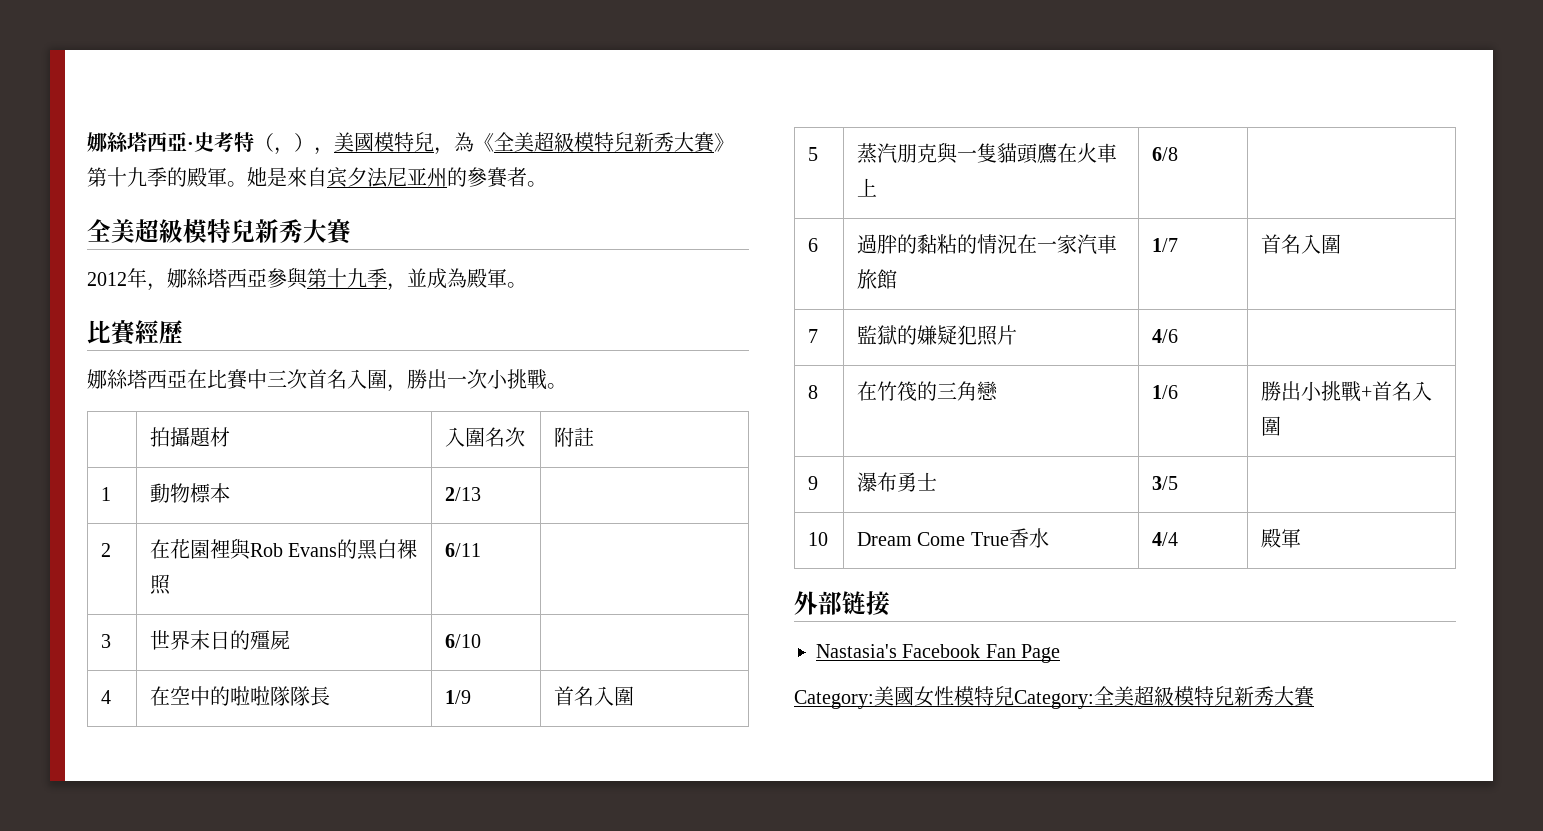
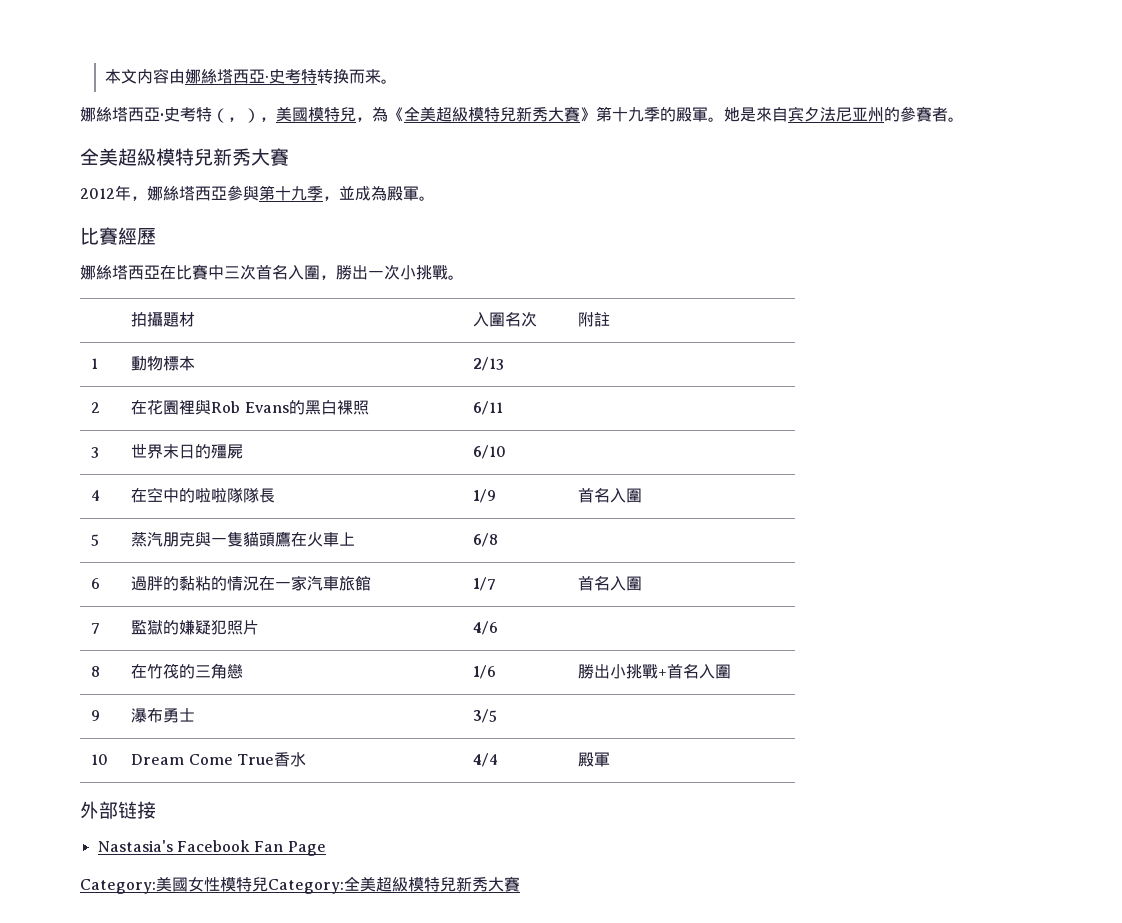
(87, 142) none -> [105,68,398,84] 本文内容由娜絲塔西亞·史考特转换而来。 //

